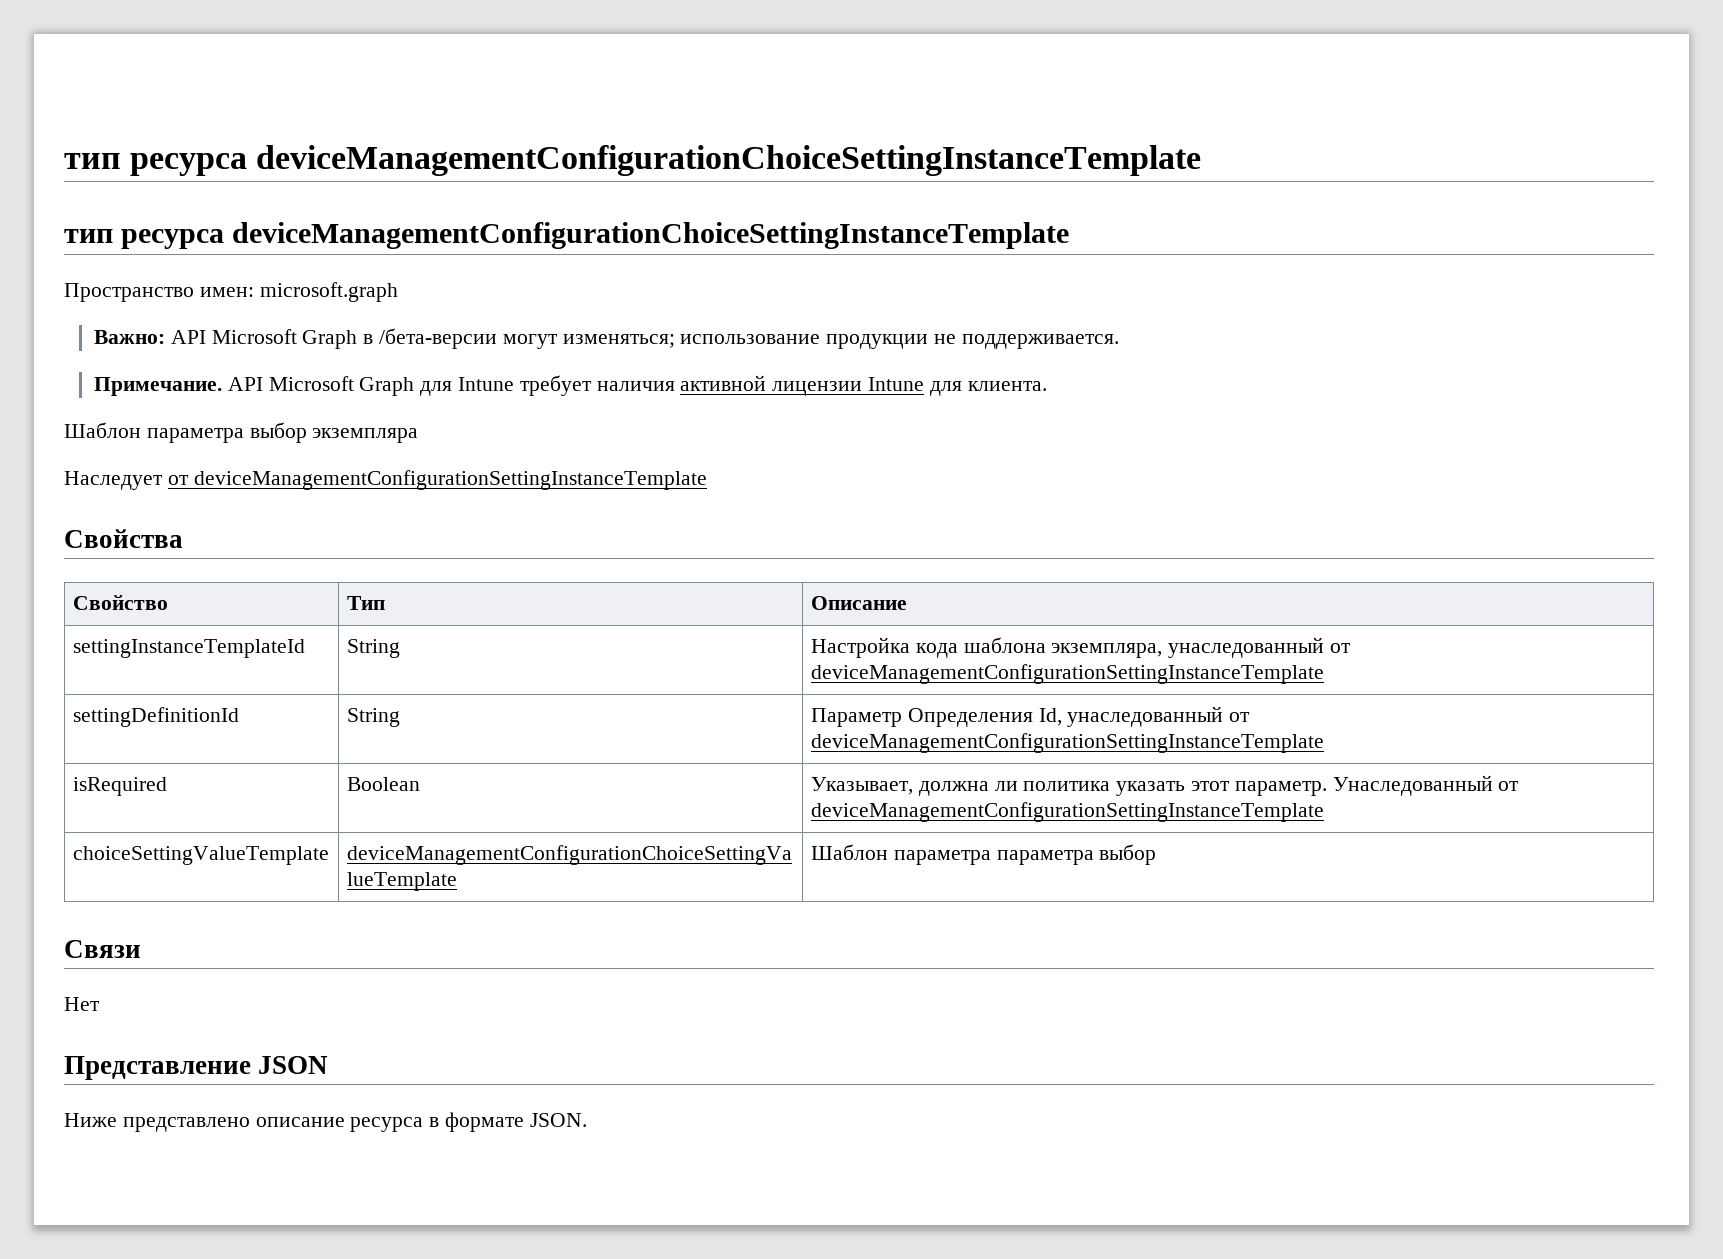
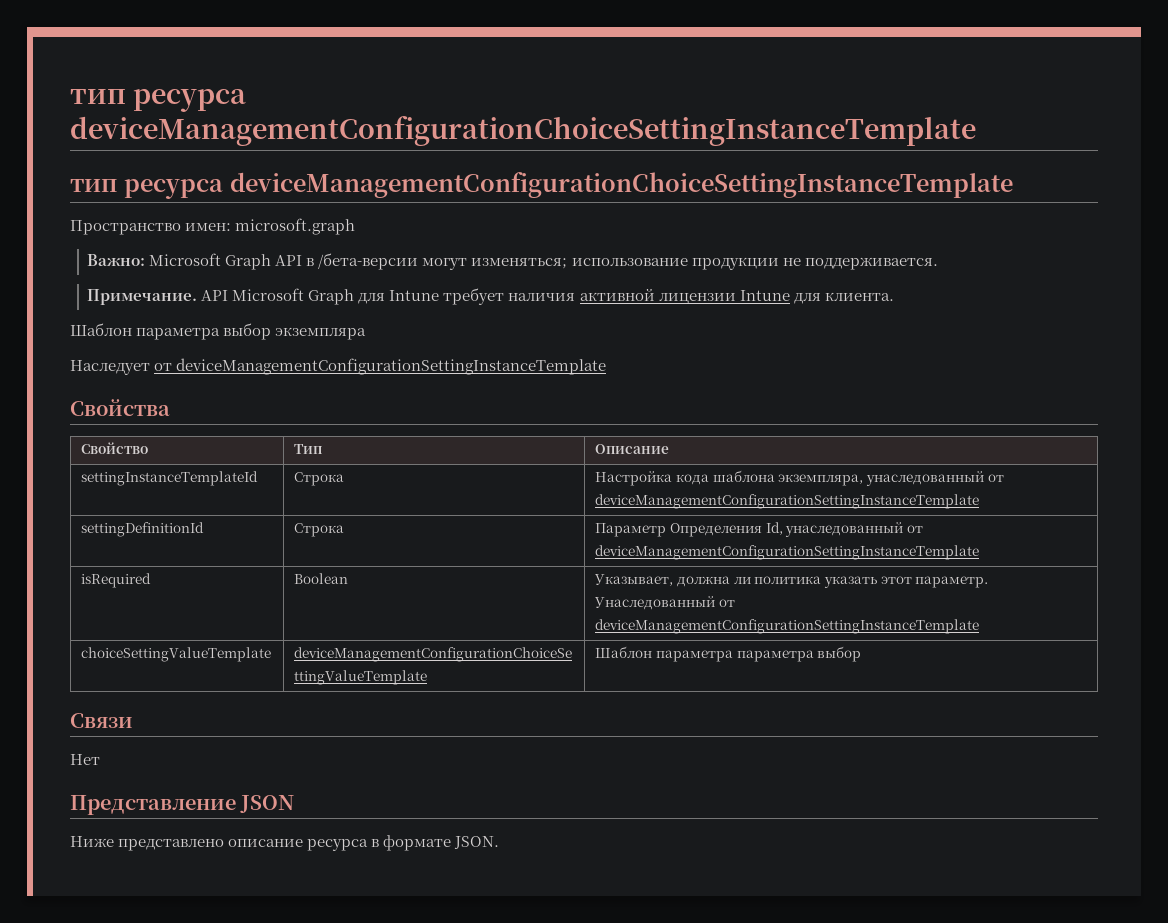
[170,329,358,349] API Microsoft Graph -> [149,253,303,270] Microsoft Graph API
[346,639,400,658] String -> [294,472,345,486] Строка
[346,708,400,727] String -> [294,523,345,537] Строка

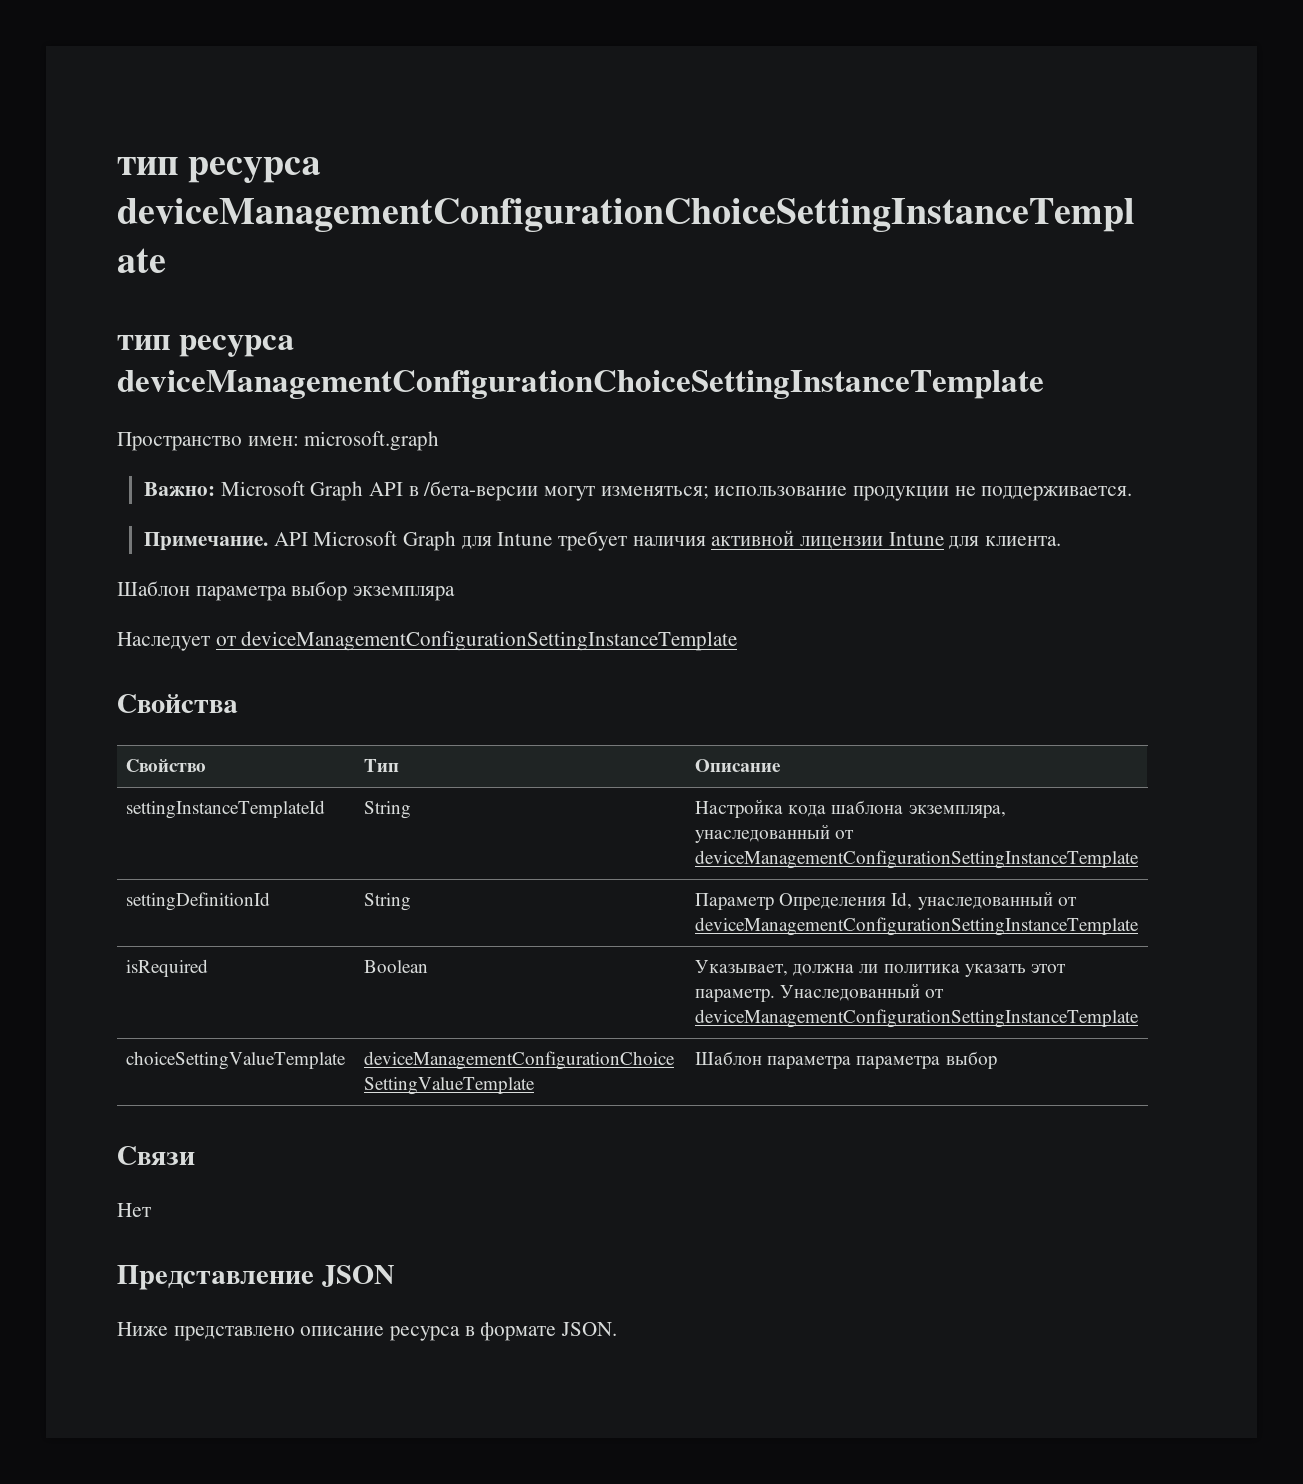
[294,472,345,486] Строка -> [364,801,412,819] String
[294,523,345,537] Строка -> [364,893,412,911] String

